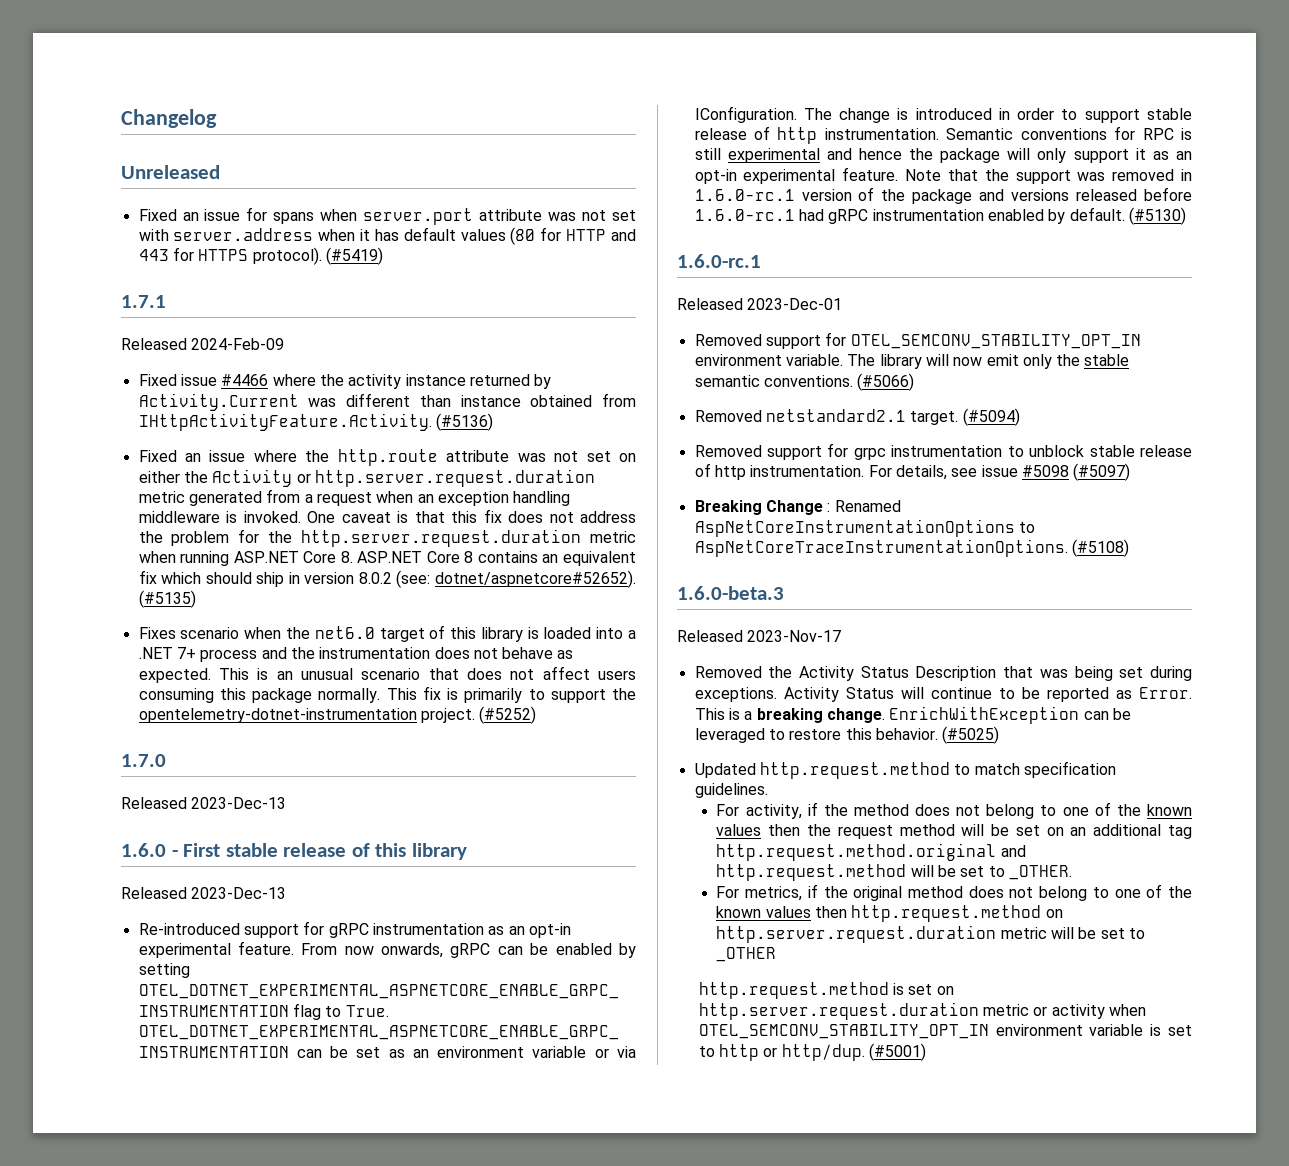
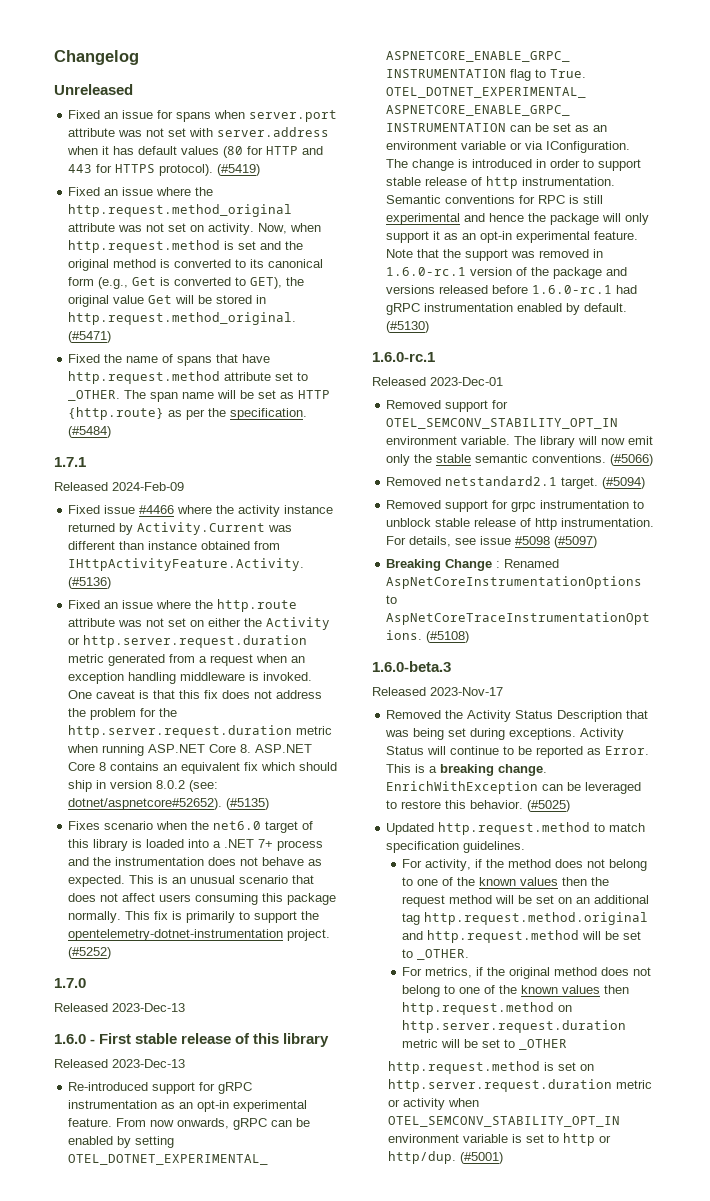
(383, 256) none -> [68,187,214,196] [68,204,293,217] [68,223,322,235] [68,240,304,253] [68,259,324,271] [68,277,305,289] [68,295,267,307] [68,312,297,325] [68,331,112,343] [68,354,271,366] [68,371,309,384] [68,390,331,402] [68,407,308,420] [68,426,112,438] // Fixed an issue where the http.request.method_original attribute was not set on activity. Now, when http.request.method is set and the original method is converted to its canonical form (e.g., Get is converted to GET), the original value Get will be stored in http.request.method_original. (#5471) // Fixed the name of spans that have http.request.method attribute set to _OTHER. The span name will be set as HTTP {http.route} as per the specification. (#5484)

